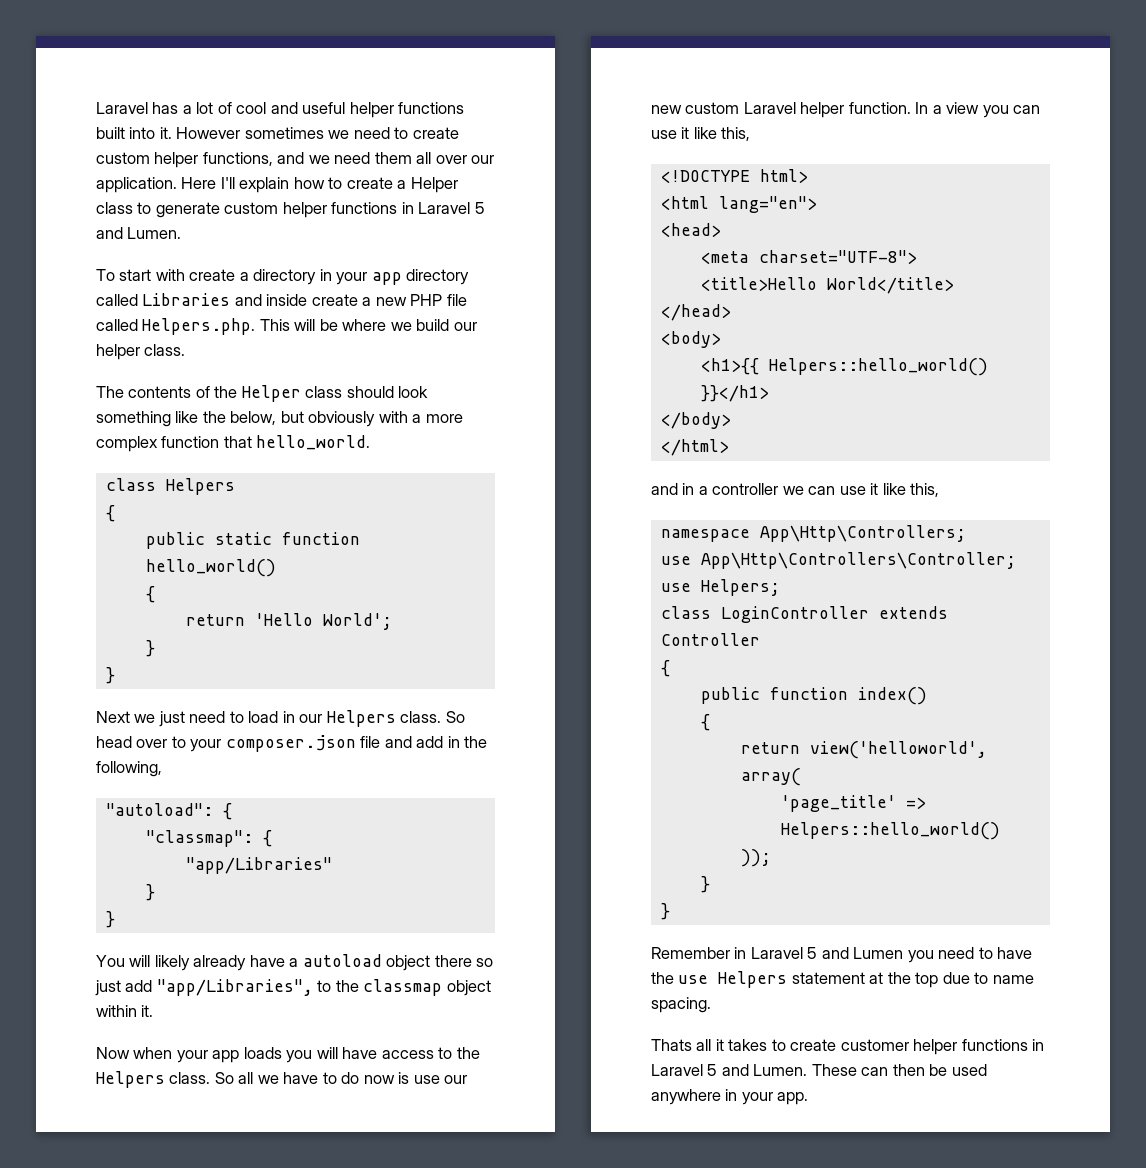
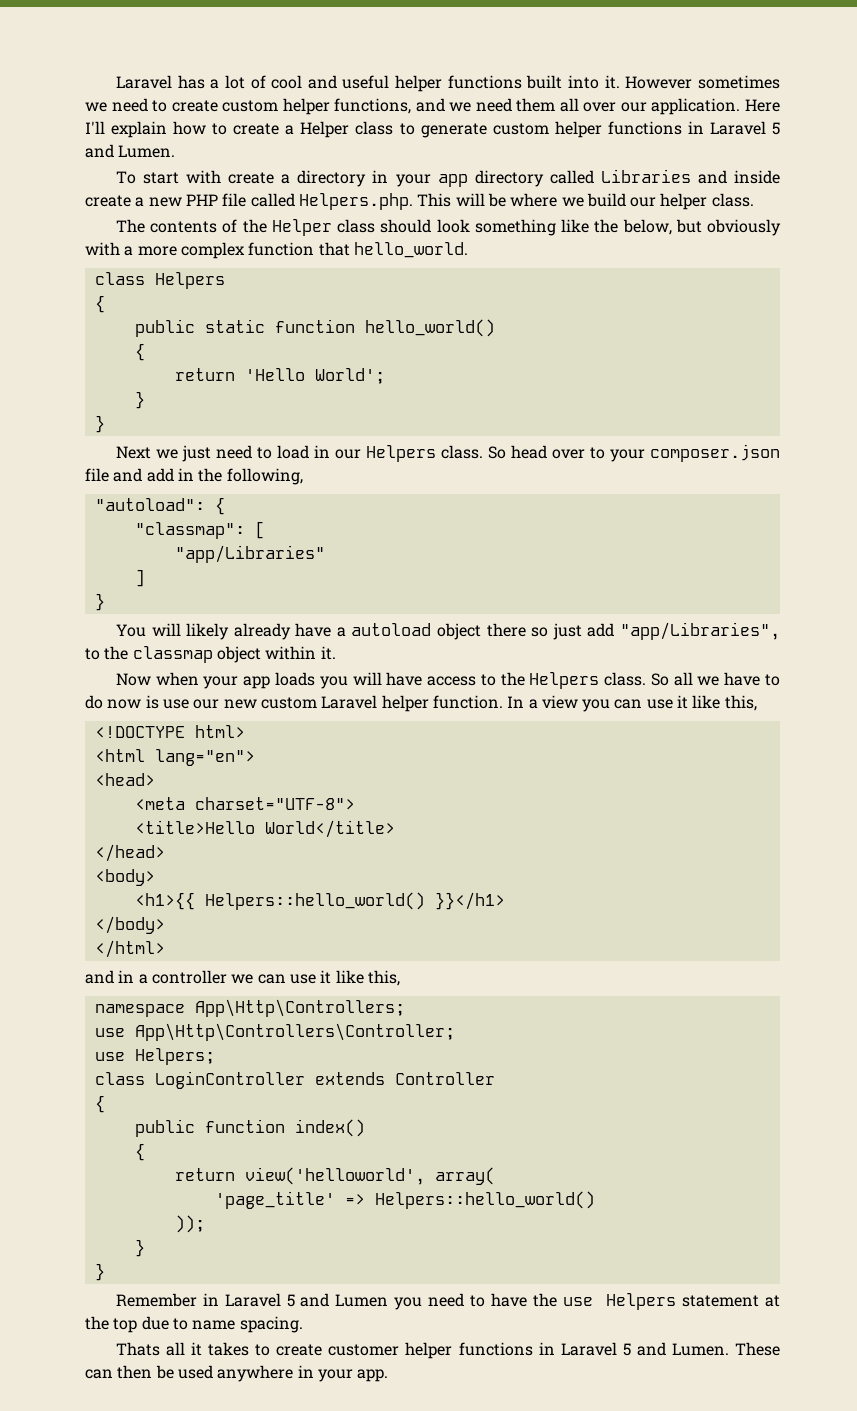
[262,830,272,847] { -> [254,521,265,539] [
[145,884,155,901] } -> [134,569,145,587] ]

